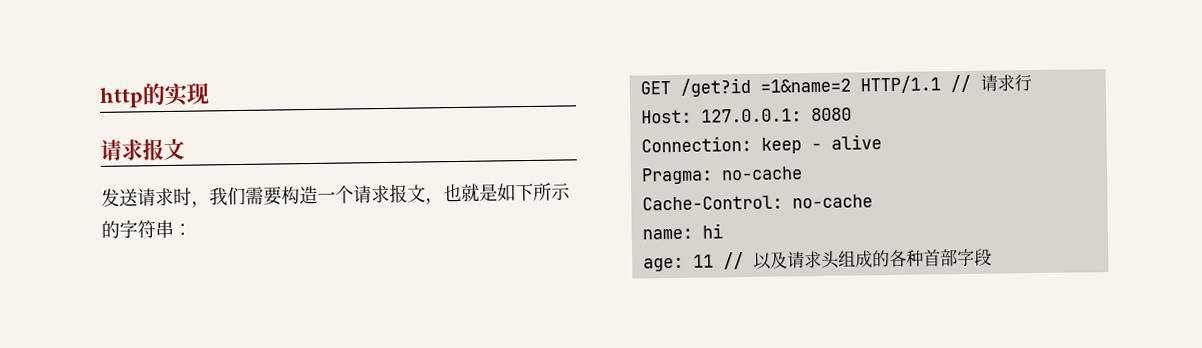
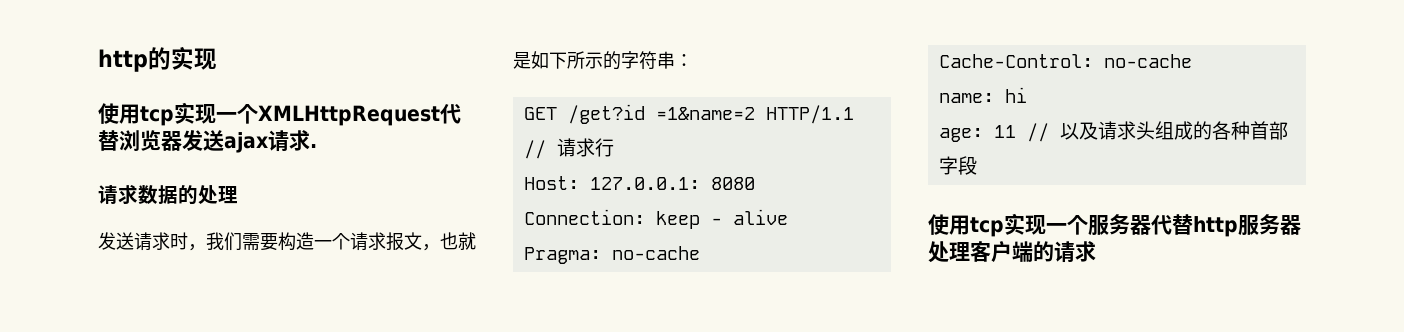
[100,138,185,161] 请求报文 -> [98,102,461,126] [98,130,317,153] [98,184,238,205] 使用tcp实现一个XMLHttpRequest代替浏览器发送ajax请求. // 请求数据的处理
(992, 257) none -> [928,213,1301,237] [928,241,1096,263] // 使用tcp实现一个服务器代替http服务器处理客户端的请求

